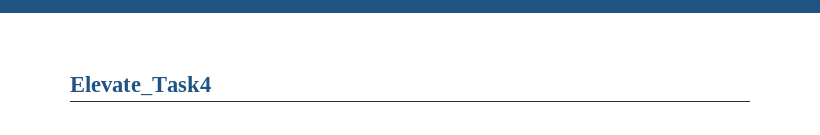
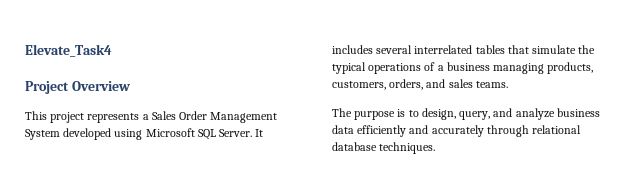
(211, 86) none -> [25,81,130,94] [25,111,278,123] [25,128,264,140] [332,45,596,54] [332,62,594,74] [332,79,508,90] [332,108,600,120] [332,125,582,137] [332,142,436,154] // Project Overview // This project represents a Sales Order Management System developed using Microsoft SQL Server. It includes several interrelated tables that simulate the typical operations of a business managing products, customers, orders, and sales teams. // The purpose is to design, query, and analyze business data efficiently and accurately through relational database techniques.

